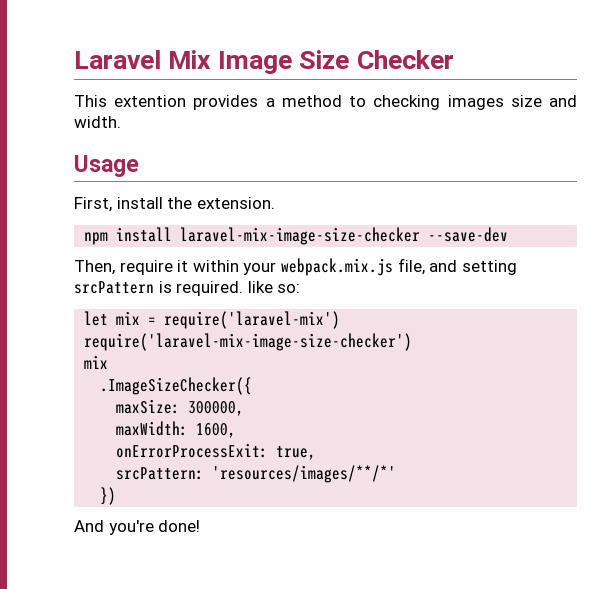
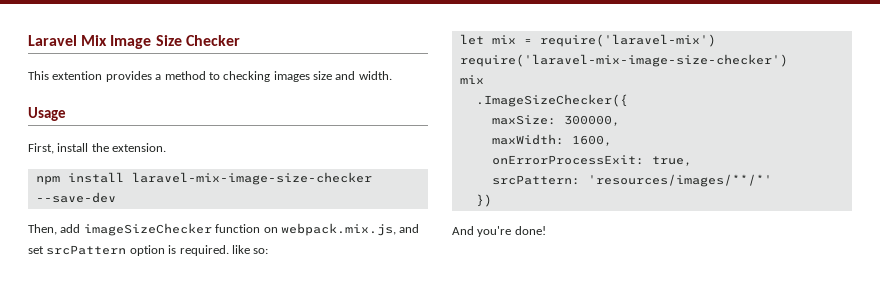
[119,258,517,276] [74,281,154,294] require it within your webpack.mix.js file, and setting srcPattern -> [60,223,420,236] [28,245,165,256] add imageSizeChecker function on webpack.mix.js, and set srcPattern option

